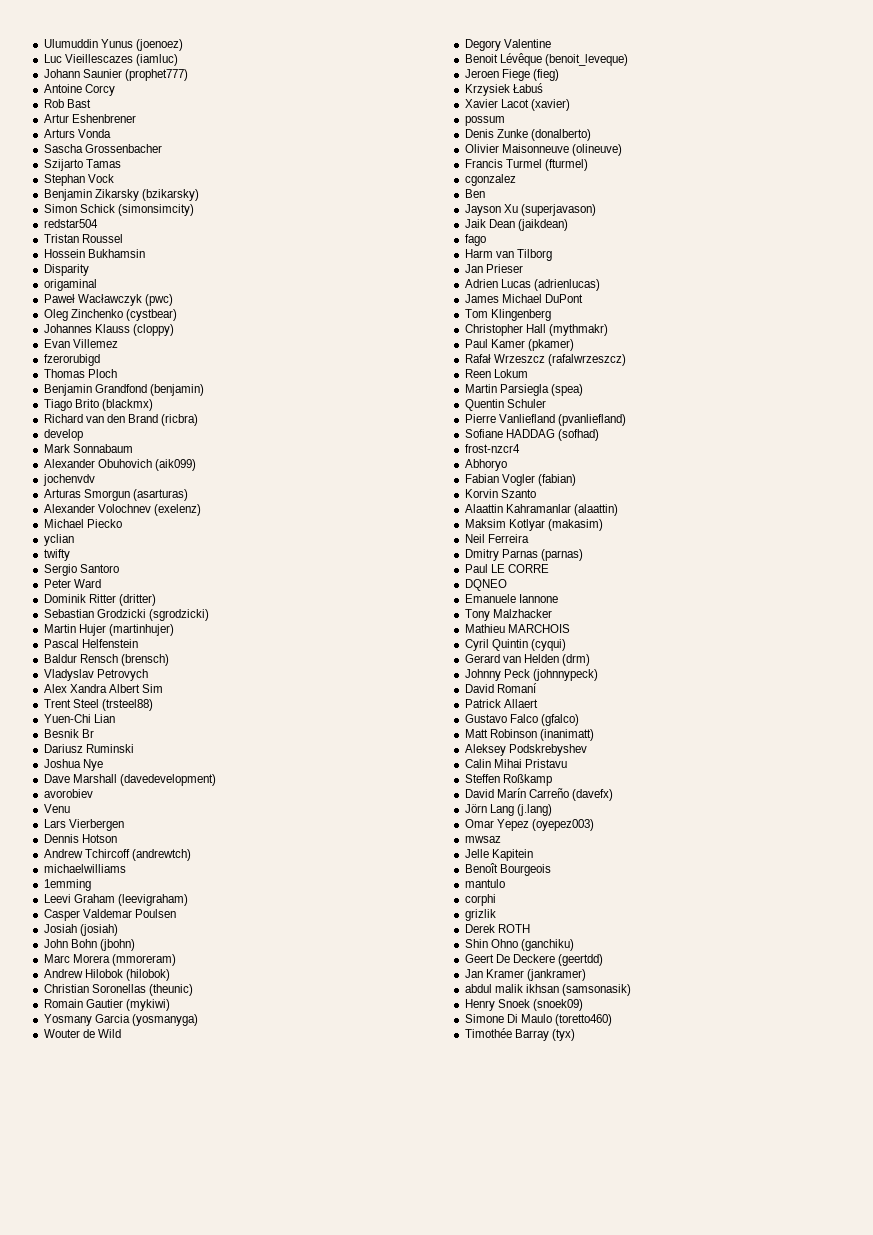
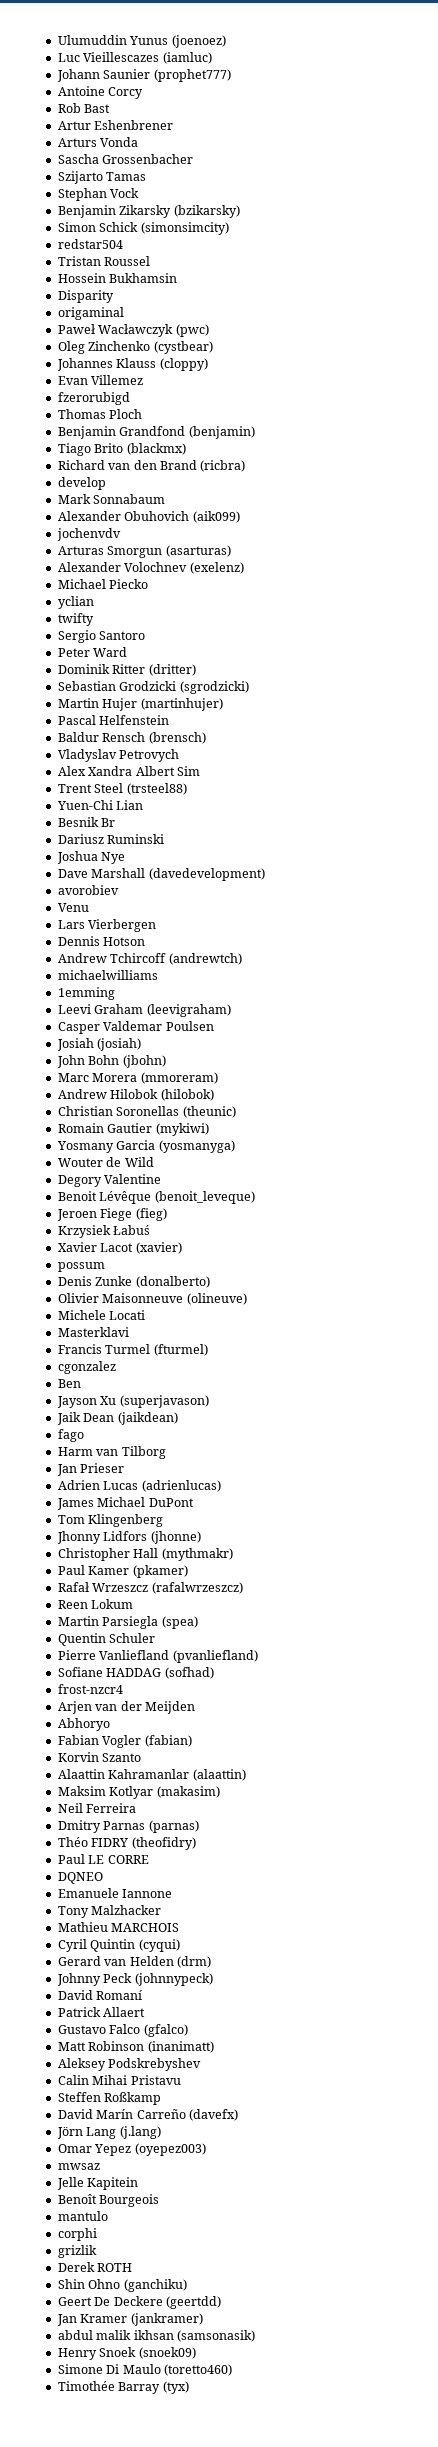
(622, 150) none -> [57,1310,146,1320] [57,1327,129,1337] // Michele Locati // Masterklavi
(551, 315) none -> [56,1531,201,1544] // Jhonny Lidfors (jhonne)
(520, 448) none -> [57,1701,195,1714] // Arjen van der Meijden
(583, 555) none -> [57,1837,196,1850] // Théo FIDRY (theofidry)

